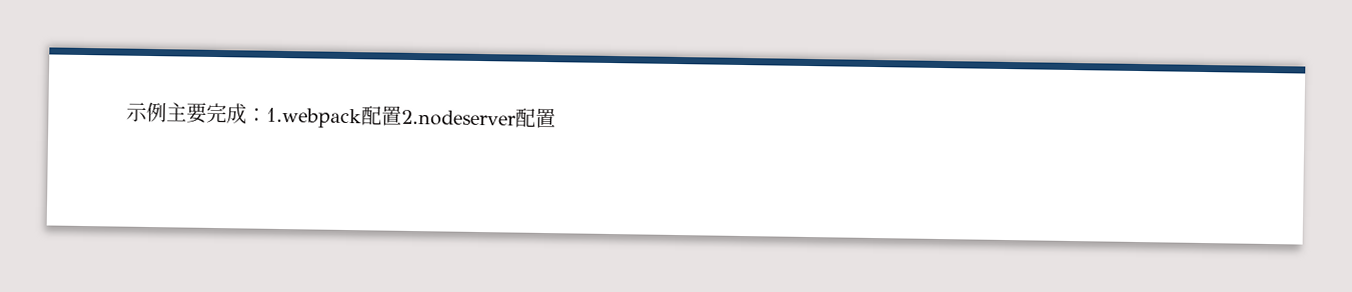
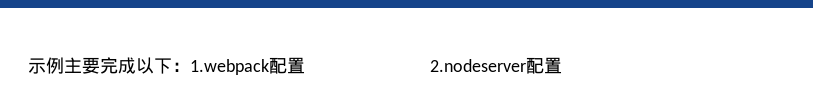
(247, 114) none -> [136,57,172,74] 以下

